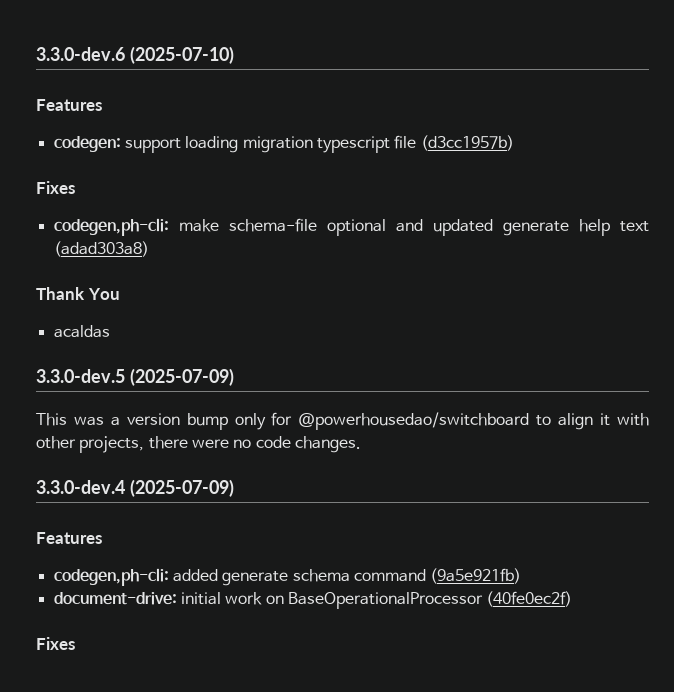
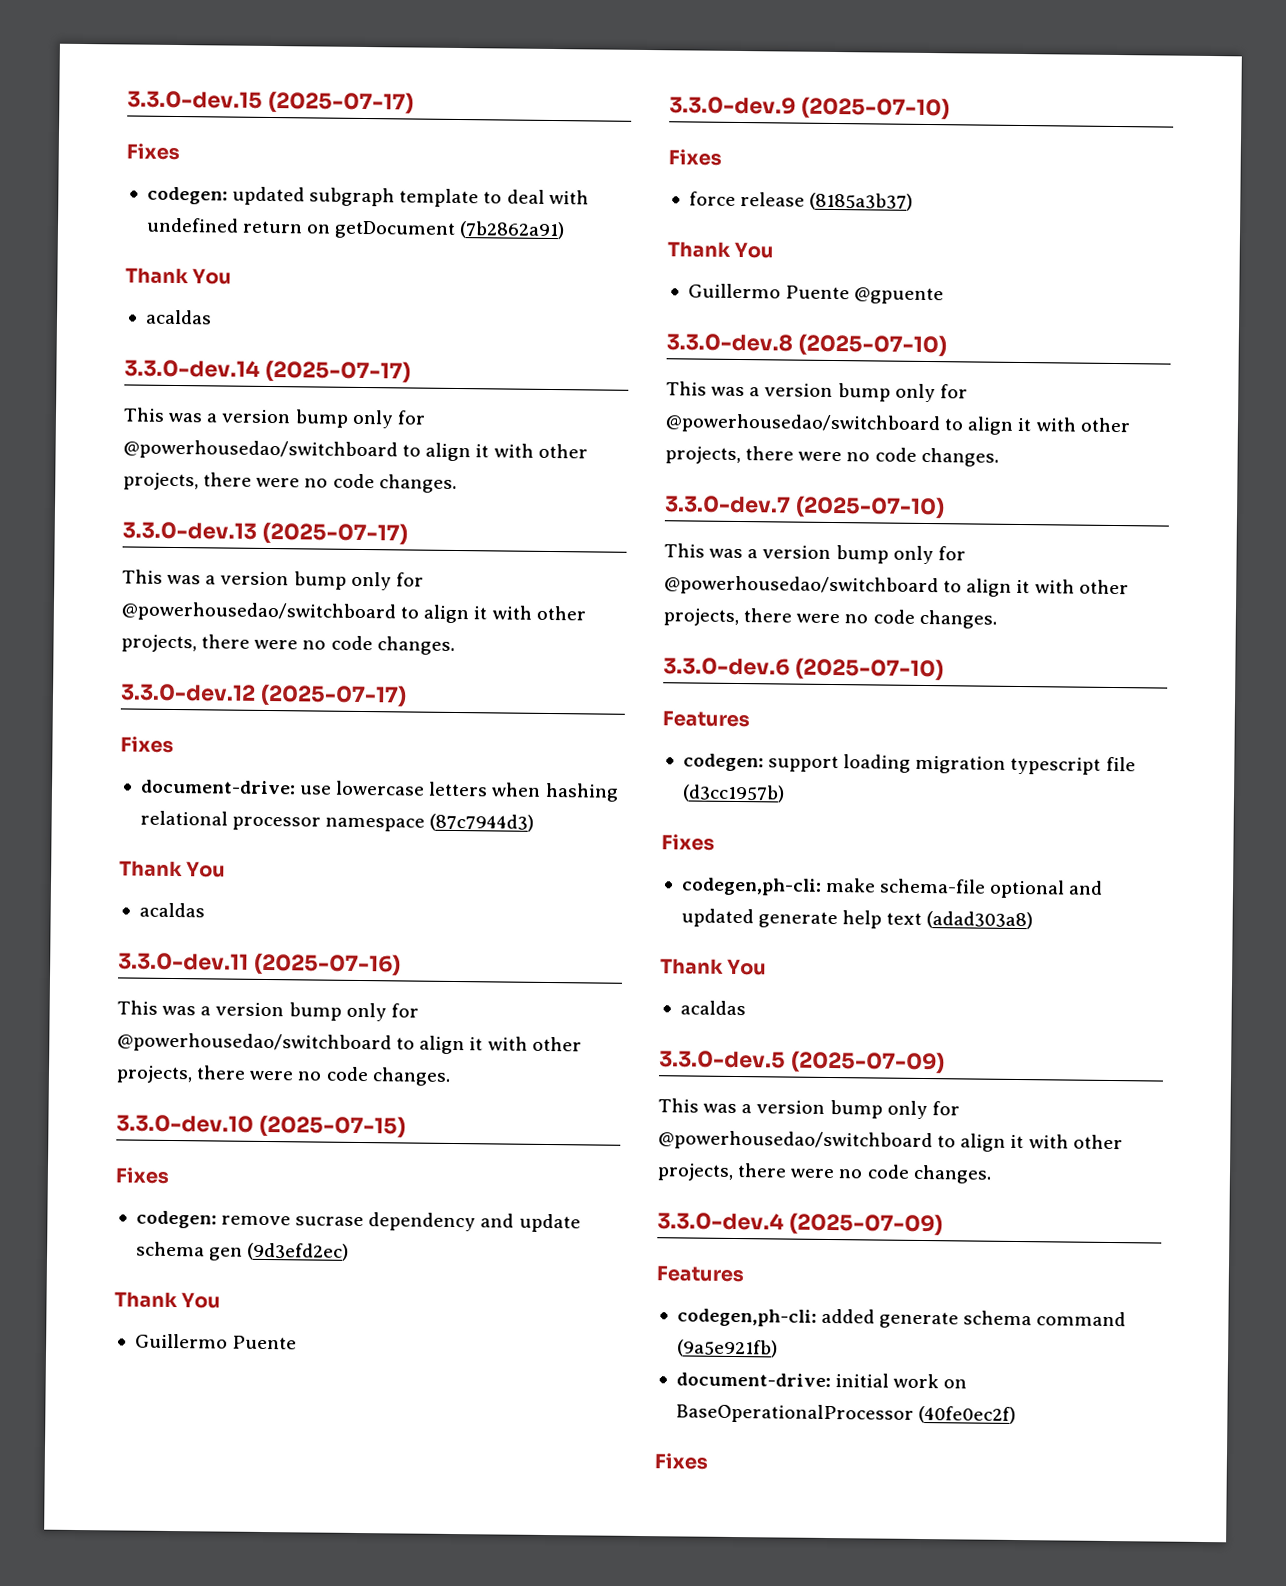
(36, 54) none -> [127,90,414,114] [126,143,180,161] [146,186,589,208] [145,217,566,240] [125,267,233,285] [144,309,212,325] [124,359,411,383] [123,407,426,429] [123,439,588,462] [123,472,457,493] [122,521,408,545] [122,569,424,591] [121,601,586,624] [121,634,455,655] [120,683,407,707] [120,736,174,753] [139,779,619,802] [139,810,535,832] [119,860,227,878] [138,902,205,918] [118,952,401,976] [117,1000,419,1022] [117,1032,582,1055] [116,1065,451,1086] [116,1114,406,1138] [115,1167,169,1184] [135,1210,581,1233] [135,1241,350,1261] [114,1291,222,1309] [134,1333,298,1350] [669,96,950,120] [668,149,722,166] [688,191,914,211] [667,241,775,259] [687,283,945,305] [666,333,947,357] [666,381,968,403] [665,413,1131,435] [665,446,999,467] [664,495,945,519] [664,543,966,565] [664,575,1129,597] [663,608,997,629] 3.3.0-dev.15 (2025-07-17) // Fixes // codegen: updated subgraph template to deal with undefined return on getDocument (7b2862a91) // Thank You // acaldas // 3.3.0-dev.14 (2025-07-17) // This was a version bump only for @powerhousedao/switchboard to align it with other projects, there were no code changes. // 3.3.0-dev.13 (2025-07-17) // This was a version bump only for @powerhousedao/switchboard to align it with other projects, there were no code changes. // 3.3.0-dev.12 (2025-07-17) // Fixes // document-drive: use lowercase letters when hashing relational processor namespace (87c7944d3) // Thank You // acaldas // 3.3.0-dev.11 (2025-07-16) // This was a version bump only for @powerhousedao/switchboard to align it with other projects, there were no code changes. // 3.3.0-dev.10 (2025-07-15) // Fixes // codegen: remove sucrase dependency and update schema gen (9d3efd2ec) // Thank You // Guillermo Puente // 3.3.0-dev.9 (2025-07-10) // Fixes // force release (8185a3b37) // Thank You // Guillermo Puente @gpuente // 3.3.0-dev.8 (2025-07-10) // This was a version bump only for @powerhousedao/switchboard to align it with other projects, there were no code changes. // 3.3.0-dev.7 (2025-07-10) // This was a version bump only for @powerhousedao/switchboard to align it with other projects, there were no code changes. //

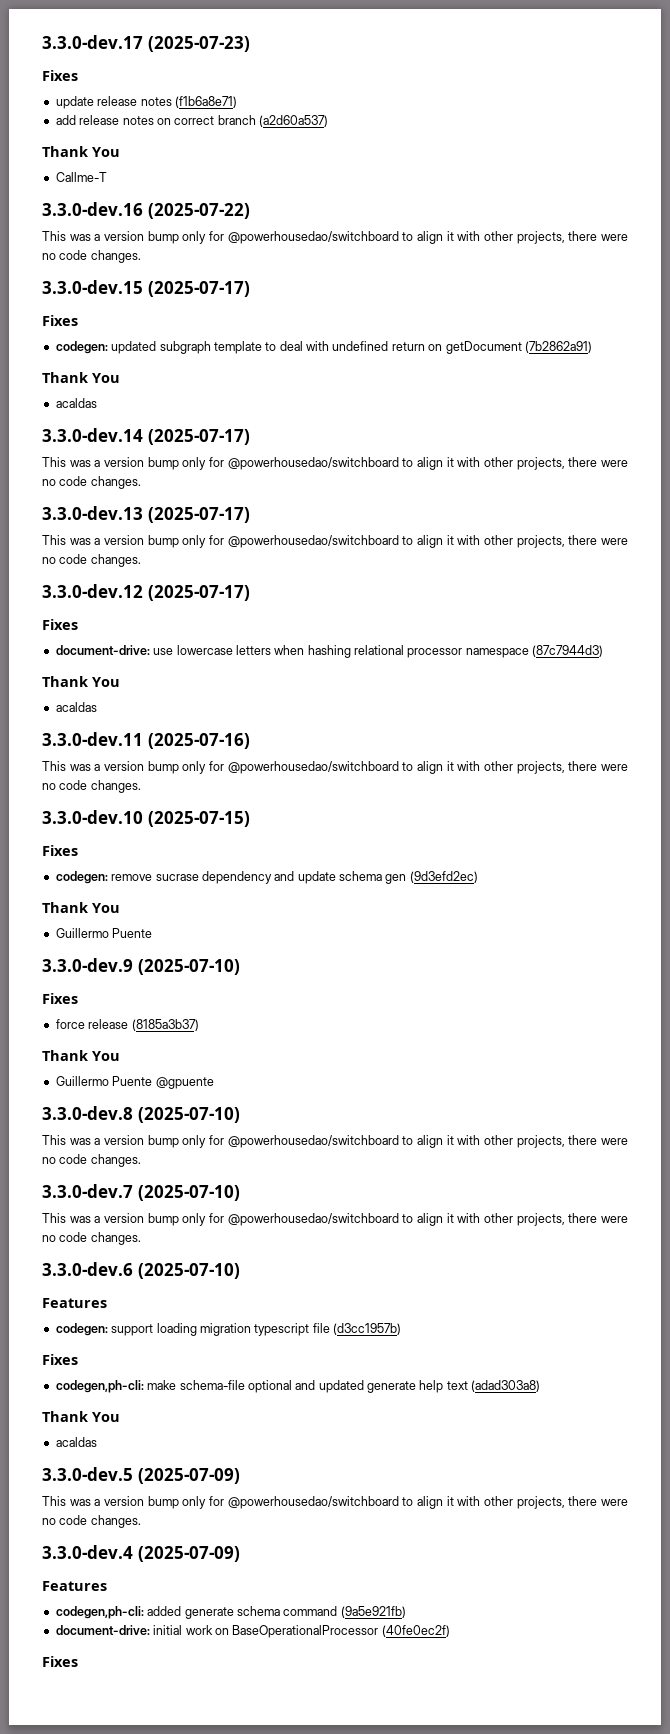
(127, 99) none -> [42,35,250,52] [42,70,78,81] [55,96,237,109] [55,115,328,127] [42,146,120,157] [55,172,107,182] [42,202,250,219] [42,231,628,244] [42,250,141,263] 3.3.0-dev.17 (2025-07-23) // Fixes // update release notes (f1b6a8e71) // add release notes on correct branch (a2d60a537) // Thank You // Callme-T // 3.3.0-dev.16 (2025-07-22) // This was a version bump only for @powerhousedao/switchboard to align it with other projects, there were no code changes. //

